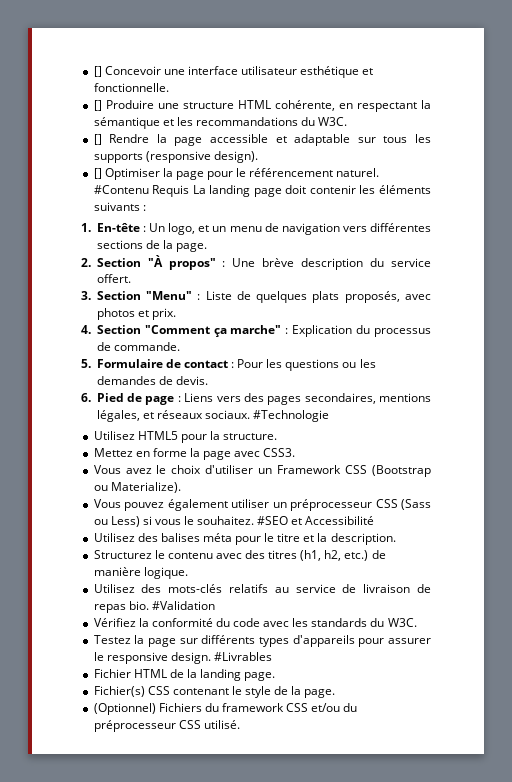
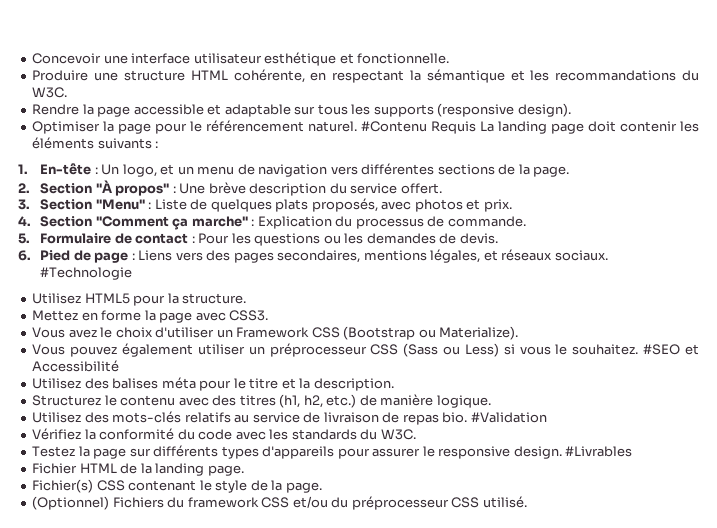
[93,66,102,77] [] -> (32, 58) none
[93,100,102,111] [] -> (450, 58) none
[93,134,102,145] [] -> (68, 92) none
[93,168,102,179] [] -> (571, 110) none

